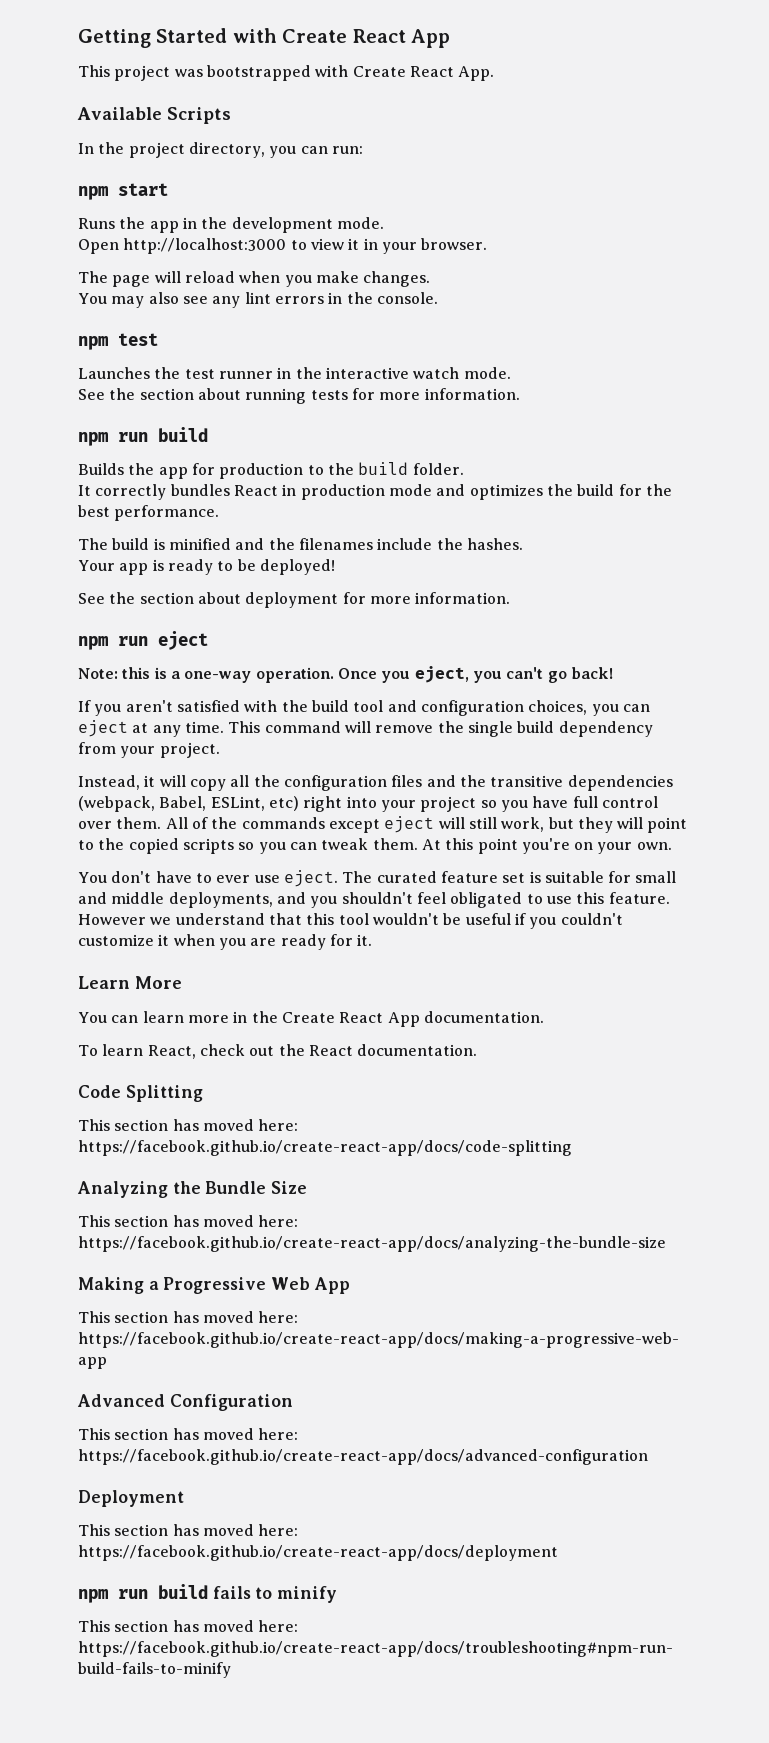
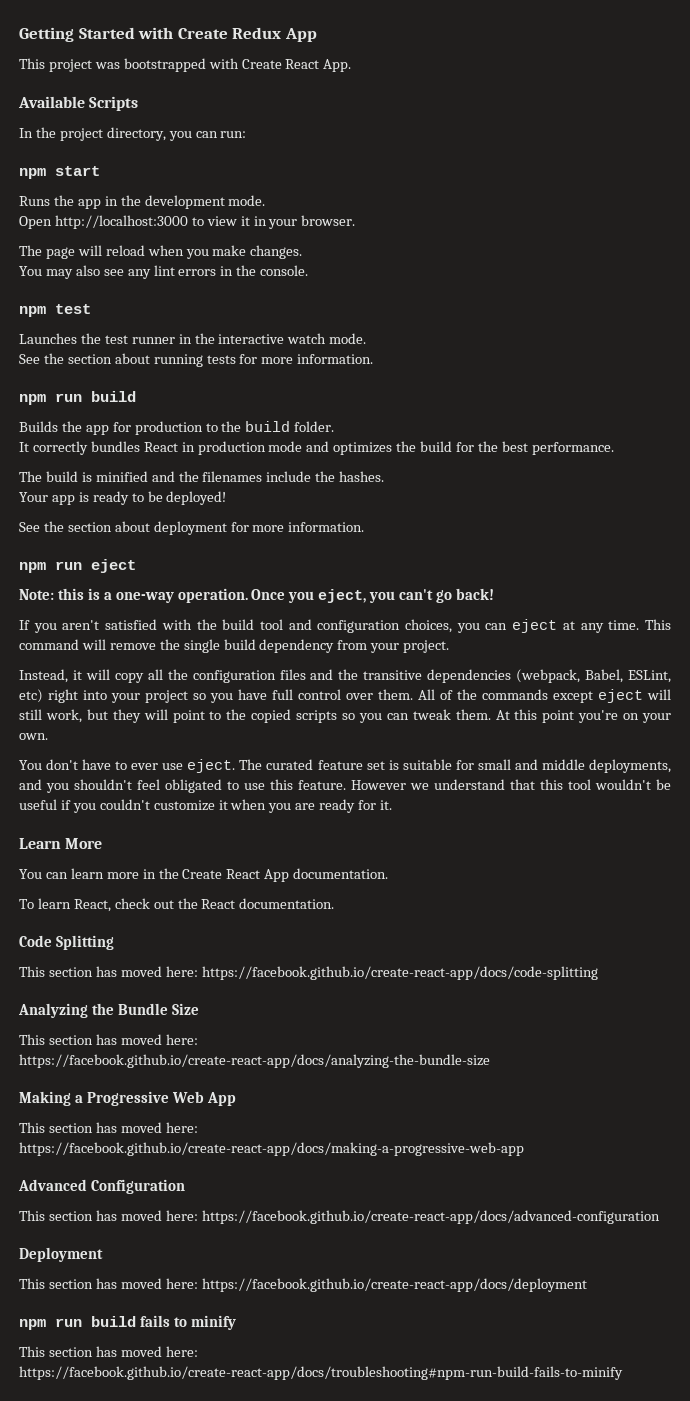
[352,29,406,43] React -> [232,27,282,39] Redux

